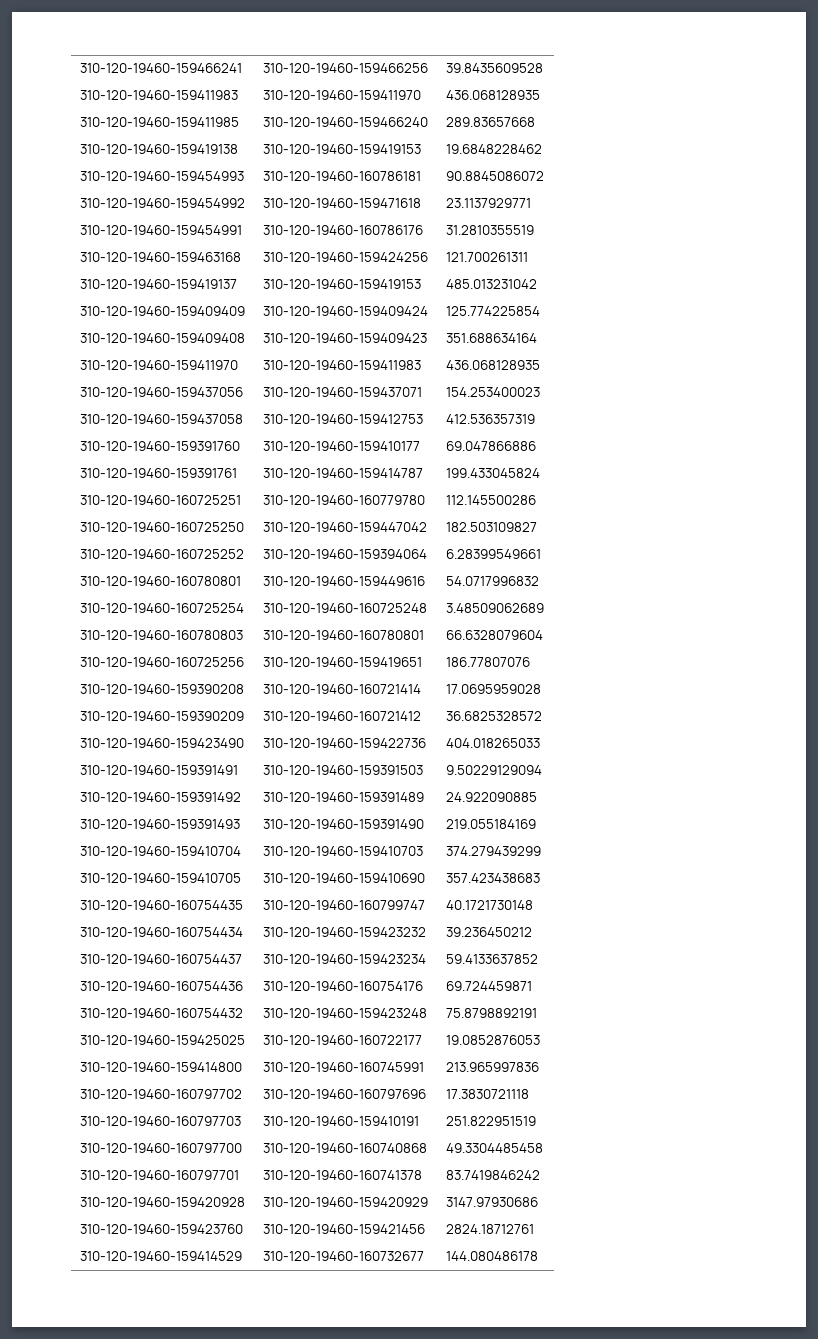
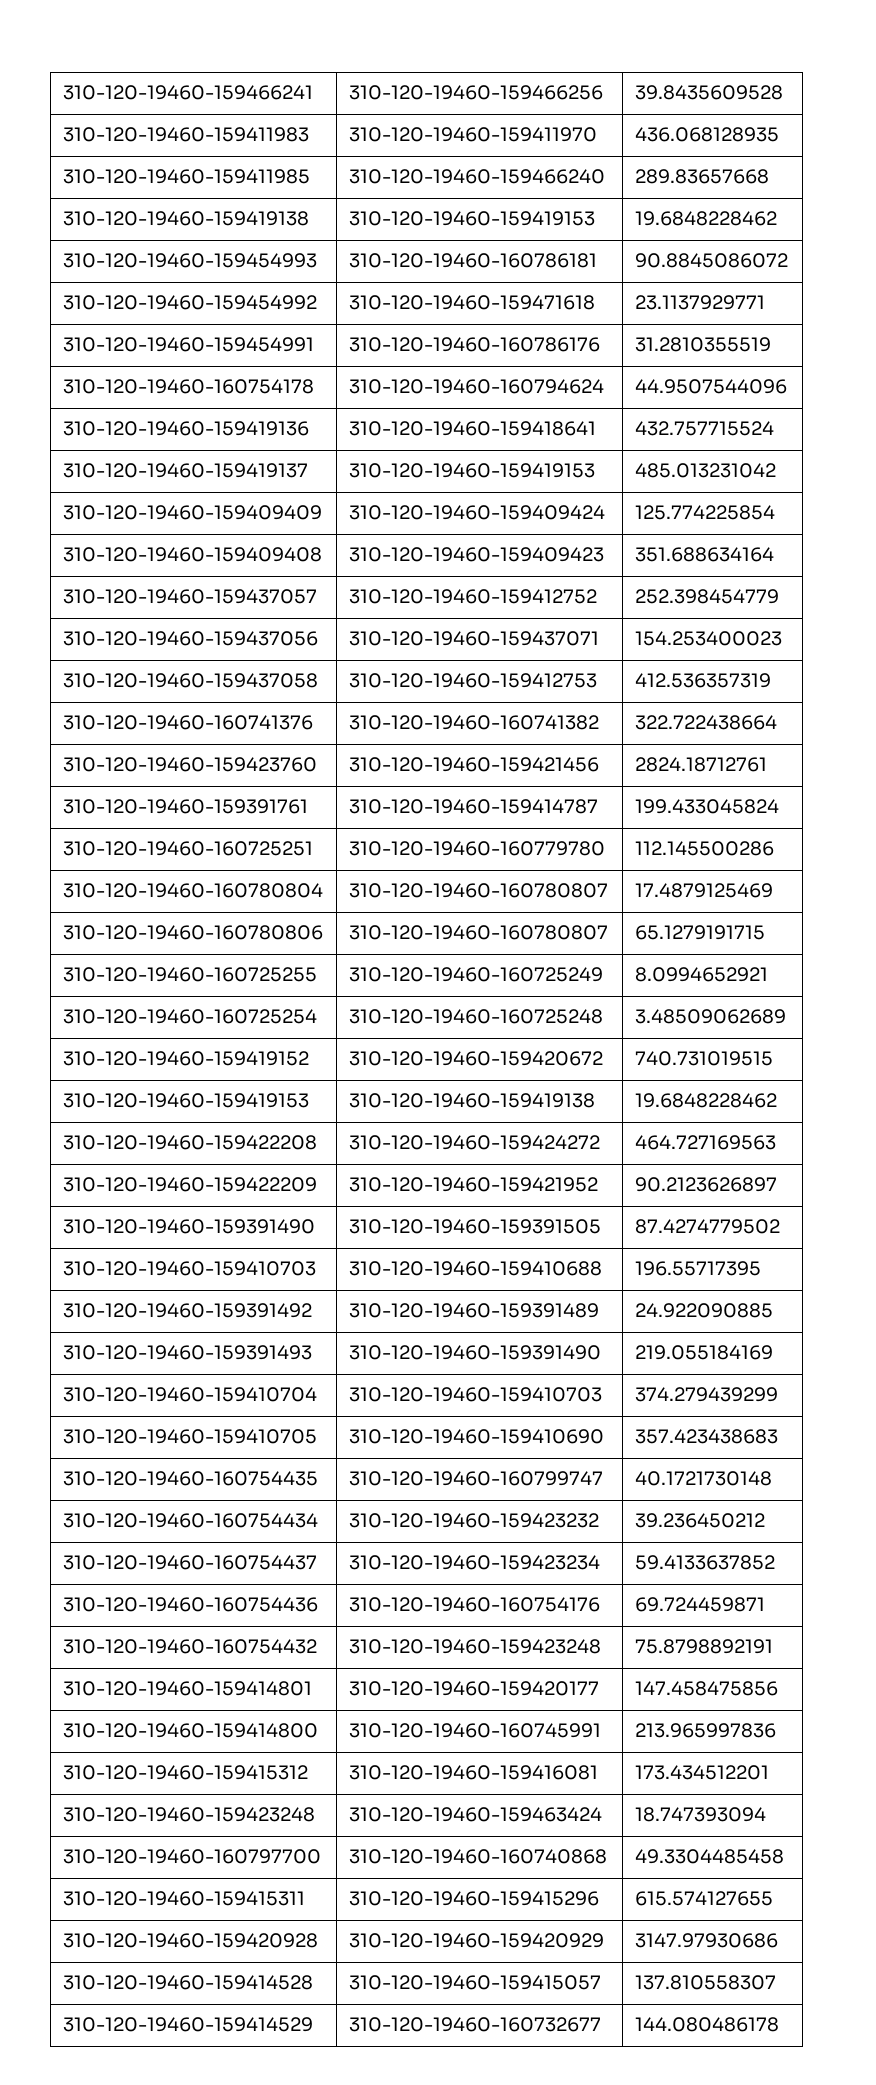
[79,252,241,262] [262,252,428,262] [445,252,528,262] 310-120-19460-159463168 | 310-120-19460-159424256 | 121.700261311 -> [62,379,314,394] [348,379,604,394] [634,379,787,394] [62,421,309,436] [348,421,596,436] [634,421,774,436] 310-120-19460-160754178 | 310-120-19460-160794624 | 44.9507544096 // 310-120-19460-159419136 | 310-120-19460-159418641 | 432.757715524
[79,360,238,370] [262,360,421,370] [445,360,540,370] 310-120-19460-159411970 | 310-120-19460-159411983 | 436.068128935 -> [62,589,317,604] [348,589,597,604] [634,589,779,604] 310-120-19460-159437057 | 310-120-19460-159412752 | 252.398454779
[79,441,240,451] [262,441,420,451] [445,441,536,451] 310-120-19460-159391760 | 310-120-19460-159410177 | 69.047866886 -> [62,715,313,730] [348,715,599,730] [634,715,777,730] [62,757,317,772] [348,757,599,772] [634,757,767,772] 310-120-19460-160741376 | 310-120-19460-160741382 | 322.722438664 // 310-120-19460-159423760 | 310-120-19460-159421456 | 2824.18712761
[79,522,244,532] [262,522,427,532] [445,522,537,532] [79,549,244,559] [262,549,427,559] [445,549,541,559] [79,576,241,586] [262,576,425,586] [445,576,539,586] [79,603,244,613] [262,603,427,613] [445,603,544,613] [79,630,243,640] [262,630,424,640] [445,630,543,640] [79,657,244,667] [262,657,422,667] [445,657,530,667] [79,684,244,694] [262,684,421,694] [445,684,541,694] [79,711,244,721] [262,711,421,721] [445,711,542,721] [79,738,244,748] [262,738,426,748] [445,738,540,748] [79,765,238,775] [262,765,423,775] [445,765,542,775] 310-120-19460-160725250 | 310-120-19460-159447042 | 182.503109827 // 310-120-19460-160725252 | 310-120-19460-159394064 | 6.28399549661 // 310-120-19460-160780801 | 310-120-19460-159449616 | 54.0717996832 // 310-120-19460-160725254 | 310-120-19460-160725248 | 3.48509062689 // 310-120-19460-160780803 | 310-120-19460-160780801 | 66.6328079604 // 310-120-19460-160725256 | 310-120-19460-159419651 | 186.77807076 // 310-120-19460-159390208 | 310-120-19460-160721414 | 17.0695959028 // 310-120-19460-159390209 | 310-120-19460-160721412 | 36.6825328572 // 310-120-19460-159423490 | 310-120-19460-159422736 | 404.018265033 // 310-120-19460-159391491 | 310-120-19460-159391503 | 9.50229129094 -> [62,883,323,898] [348,883,608,898] [634,883,773,898] [62,925,323,940] [348,925,608,940] [634,925,765,940] [62,967,317,982] [348,967,603,982] [634,967,768,982] [62,1009,317,1024] [348,1009,603,1024] [634,1009,786,1024] [62,1051,309,1066] [348,1051,603,1066] [634,1051,773,1066] [62,1093,309,1108] [348,1093,595,1108] [634,1093,777,1108] [62,1135,317,1150] [348,1135,600,1150] [634,1135,776,1150] [62,1177,317,1192] [348,1177,598,1192] [634,1177,777,1192] [62,1219,315,1234] [348,1219,601,1234] [634,1219,780,1234] [62,1261,316,1276] [348,1261,602,1276] [634,1261,761,1276] 310-120-19460-160780804 | 310-120-19460-160780807 | 17.4879125469 // 310-120-19460-160780806 | 310-120-19460-160780807 | 65.1279191715 // 310-120-19460-160725255 | 310-120-19460-160725249 | 8.0994652921 // 310-120-19460-160725254 | 310-120-19460-160725248 | 3.48509062689 // 310-120-19460-159419152 | 310-120-19460-159420672 | 740.731019515 // 310-120-19460-159419153 | 310-120-19460-159419138 | 19.6848228462 // 310-120-19460-159422208 | 310-120-19460-159424272 | 464.727169563 // 310-120-19460-159422209 | 310-120-19460-159421952 | 90.2123626897 // 310-120-19460-159391490 | 310-120-19460-159391505 | 87.4274779502 // 310-120-19460-159410703 | 310-120-19460-159410688 | 196.55717395
[79,1035,245,1045] [262,1035,422,1045] [445,1035,540,1045] 310-120-19460-159425025 | 310-120-19460-160722177 | 19.0852876053 -> [62,1681,312,1696] [348,1681,599,1696] [634,1681,778,1696] 310-120-19460-159414801 | 310-120-19460-159420177 | 147.458475856
[79,1089,242,1099] [262,1089,426,1099] [445,1089,529,1099] [79,1116,241,1126] [262,1116,419,1126] [445,1116,536,1126] 310-120-19460-160797702 | 310-120-19460-160797696 | 17.3830721118 // 310-120-19460-160797703 | 310-120-19460-159410191 | 251.822951519 -> [62,1765,308,1780] [348,1765,598,1780] [634,1765,769,1780] [62,1807,315,1822] [348,1807,602,1822] [634,1807,766,1822] 310-120-19460-159415312 | 310-120-19460-159416081 | 173.434512201 // 310-120-19460-159423248 | 310-120-19460-159463424 | 18.747393094
[79,1170,239,1180] [262,1170,422,1180] [445,1170,540,1180] 310-120-19460-160797701 | 310-120-19460-160741378 | 83.7419846242 -> [62,1891,305,1906] [348,1891,599,1906] [634,1891,773,1906] 310-120-19460-159415311 | 310-120-19460-159415296 | 615.574127655
[79,1224,243,1234] [262,1224,425,1234] [445,1224,534,1234] 310-120-19460-159423760 | 310-120-19460-159421456 | 2824.18712761 -> [62,1975,313,1990] [348,1975,601,1990] [634,1975,776,1990] 310-120-19460-159414528 | 310-120-19460-159415057 | 137.810558307

